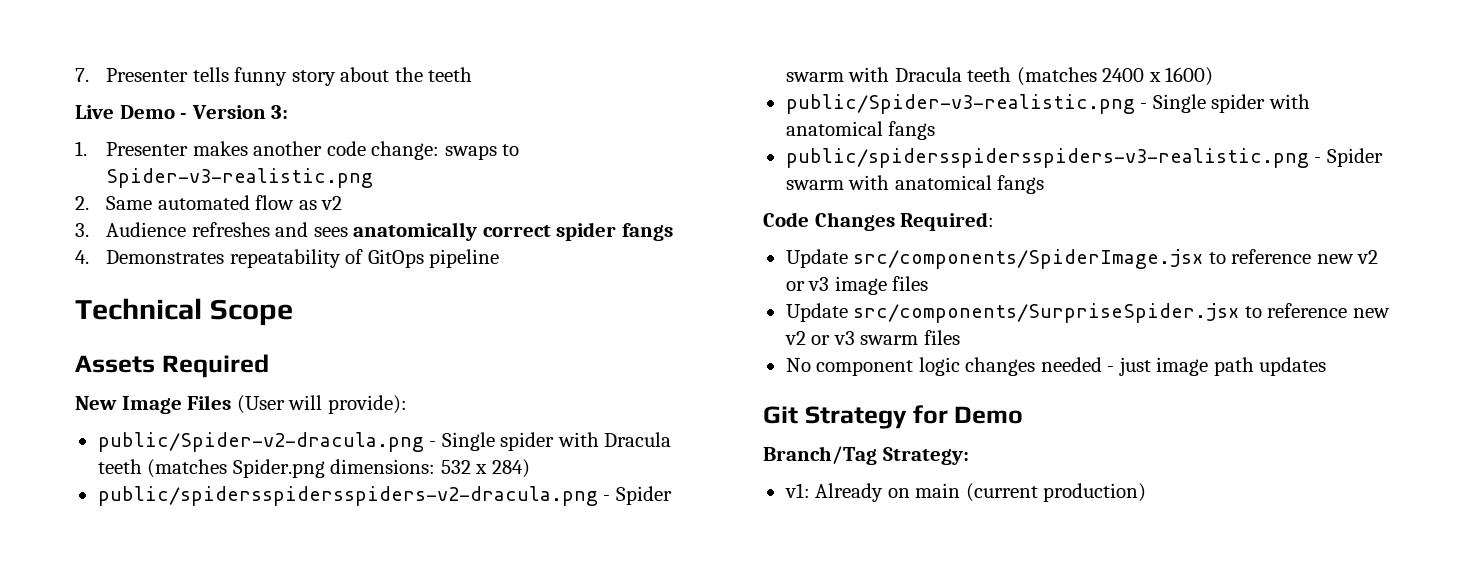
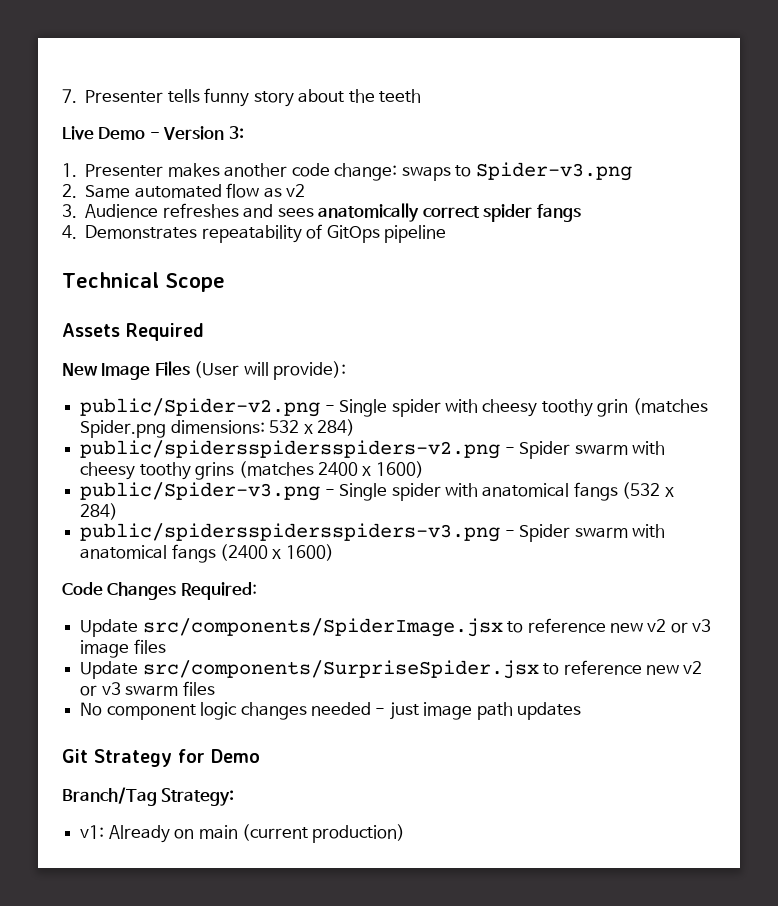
[106,168,374,188] Spider-v3-realistic.png -> [475,162,632,181] Spider-v3.png
[97,432,672,452] [97,459,142,474] public/Spider-v2-dracula.png - Single spider with Dracula teeth -> [80,398,629,417] public/Spider-v2.png - Single spider with cheesy toothy grin
[97,486,672,506] [785,67,1012,82] public/spidersspidersspiders-v2-dracula.png - Spider swarm with Dracula teeth -> [80,440,665,459] [80,462,235,480] public/spidersspidersspiders-v2.png - Spider swarm with cheesy toothy grins
[785,94,1135,114] public/Spider-v3-realistic.png -> [80,482,321,501] public/Spider-v3.png
[785,148,1309,168] // public/spidersspidersspiders-v3-realistic.png -> [622,482,674,499] [80,503,119,520] [80,523,501,542] (532 x 284) // public/spidersspidersspiders-v3.png
(1045, 184) none -> [220,544,334,561] (2400 x 1600)

